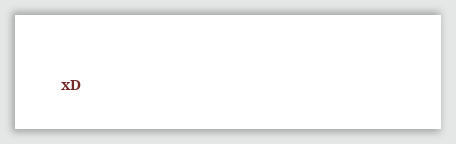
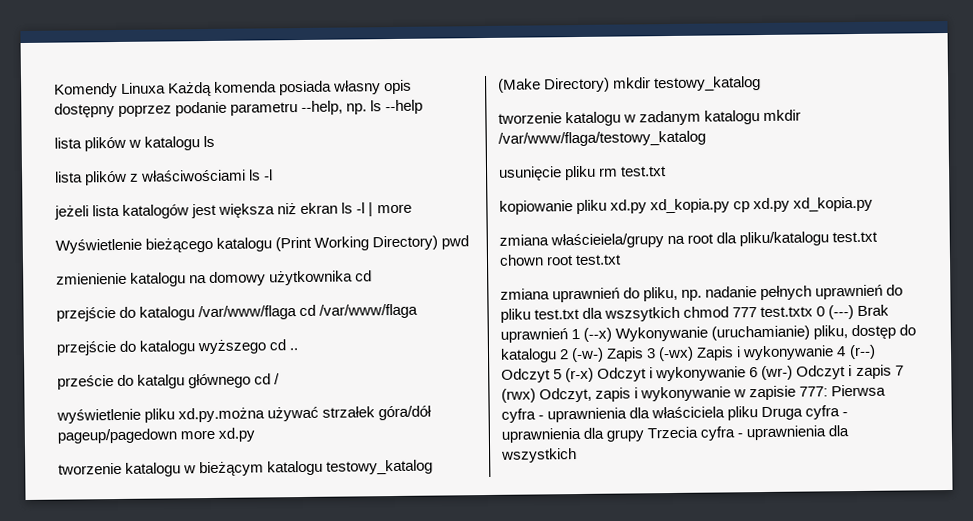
[61,80,81,90] xD -> [54,79,413,98] [54,99,424,118] [54,135,216,152] [55,169,274,186] [54,202,412,220] [55,235,470,254] [56,270,373,287] [56,303,419,322] [56,339,299,356] [57,373,281,390] [56,405,433,424] [57,427,256,444] [58,459,434,477] [498,76,762,93] [498,109,802,127] [498,130,706,147] [498,165,668,181] [499,196,874,215] [499,231,879,249] [499,254,623,266] [500,284,904,303] [500,304,890,323] [500,324,917,343] [500,344,876,363] [501,364,904,383] [501,384,887,403] [501,405,849,423] [501,425,850,443] [501,448,577,463] Komendy Linuxa Każdą komenda posiada własny opis dostępny poprzez podanie parametru --help, np. ls --help // lista plików w katalogu ls // lista plików z właściwościami ls -l // jeżeli lista katalogów jest większa niż ekran ls -l | more // Wyświetlenie bieżącego katalogu (Print Working Directory) pwd // zmienienie katalogu na domowy użytkownika cd // przejście do katalogu /var/www/flaga cd /var/www/flaga // przejście do katalogu wyższego cd .. // przeście do katalgu głównego cd / // wyświetlenie pliku xd.py.można używać strzałek góra/dół pageup/pagedown more xd.py // tworzenie katalogu w bieżącym katalogu testowy_katalog (Make Directory) mkdir testowy_katalog // tworzenie katalogu w zadanym katalogu mkdir /var/www/flaga/testowy_katalog // usunięcie pliku rm test.txt // kopiowanie pliku xd.py xd_kopia.py cp xd.py xd_kopia.py // zmiana właścieiela/grupy na root dla pliku/katalogu test.txt chown root test.txt // zmiana uprawnień do pliku, np. nadanie pełnych uprawnień do pliku test.txt dla wszsytkich chmod 777 test.txtx 0 (---) Brak uprawnień 1 (--x) Wykonywanie (uruchamianie) pliku, dostęp do katalogu 2 (-w-) Zapis 3 (-wx) Zapis i wykonywanie 4 (r--) Odczyt 5 (r-x) Odczyt i wykonywanie 6 (wr-) Odczyt i zapis 7 (rwx) Odczyt, zapis i wykonywanie w zapisie 777: Pierwsa cyfra - uprawnienia dla właściciela pliku Druga cyfra - uprawnienia dla grupy Trzecia cyfra - uprawnienia dla wszystkich

